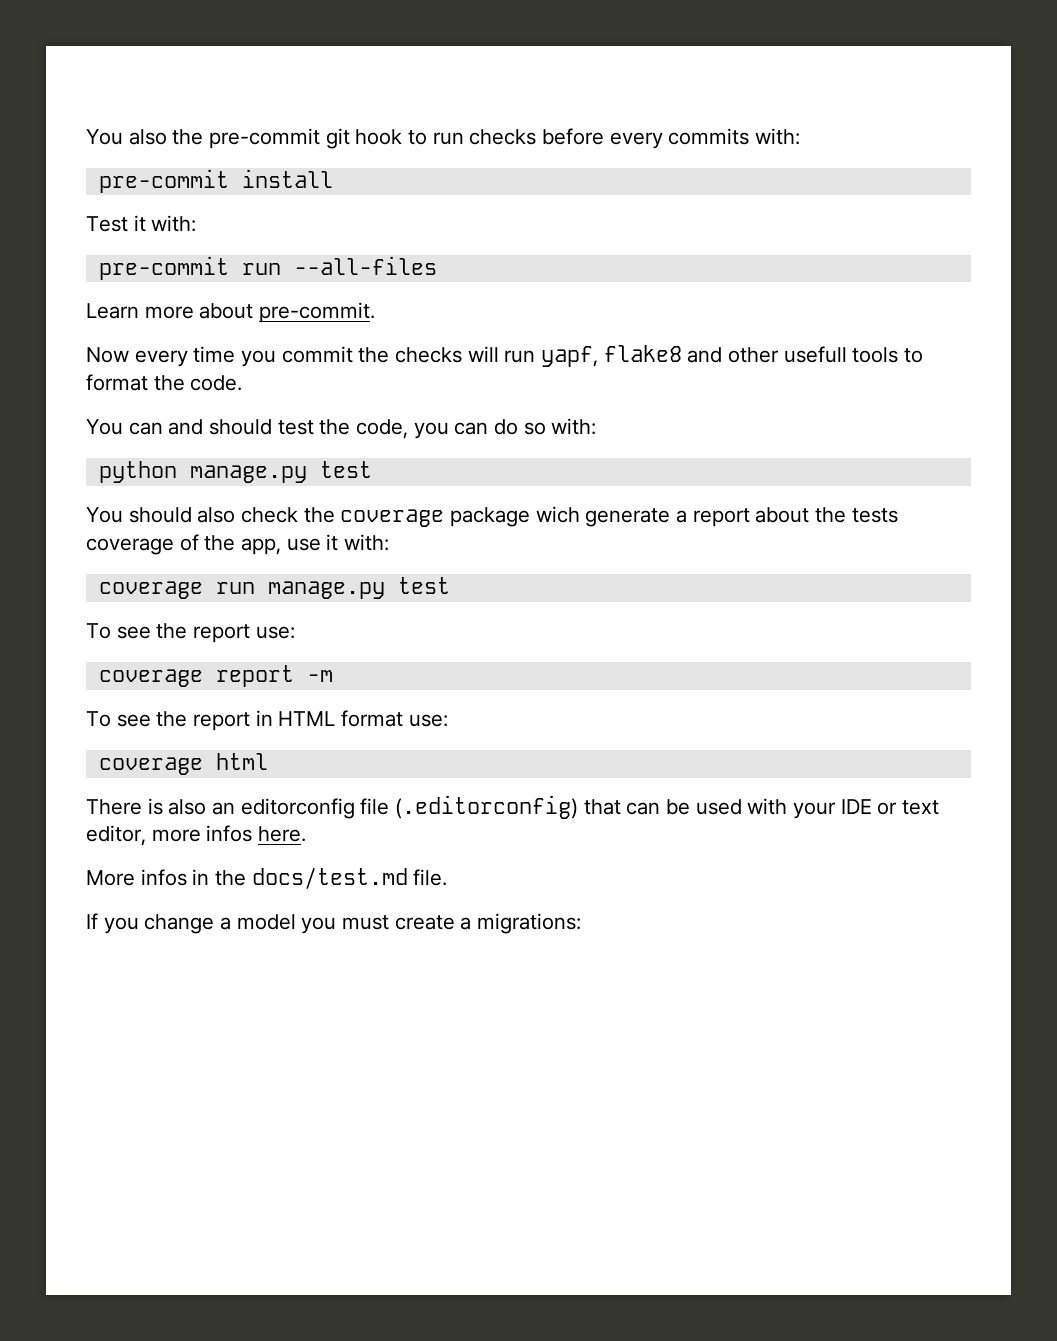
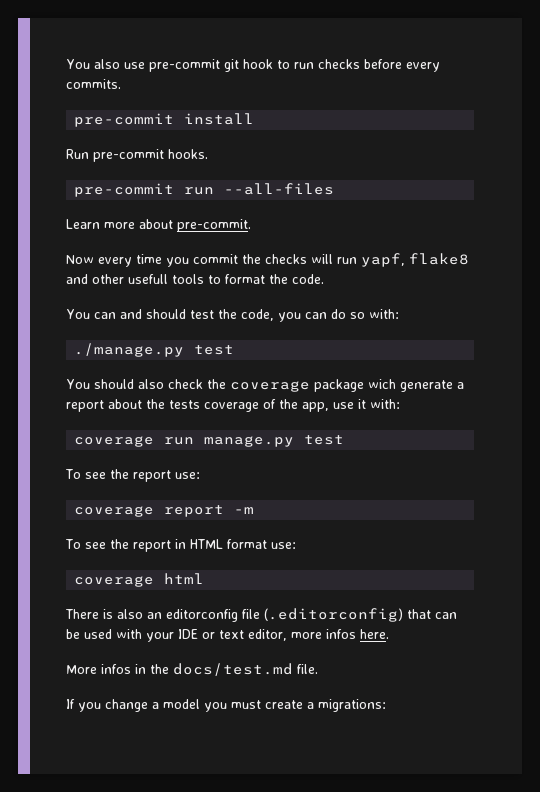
[172,129,204,145] the -> [124,62,145,69] use
[668,128,801,145] commits with: -> [66,79,121,89] commits.
[86,215,197,232] Test it with: -> [66,149,208,162] Run pre-commit hooks.
[98,461,307,483] python manage.py -> [74,343,185,357] ./manage.py

